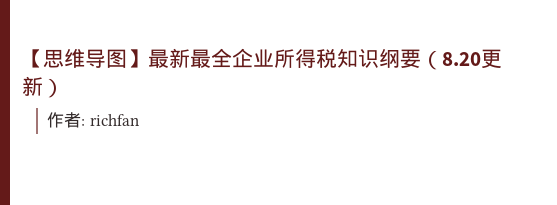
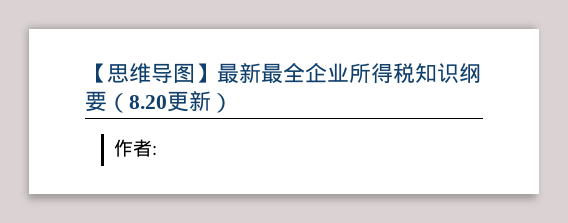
[90,114,140,126] richfan -> (157, 150) none

